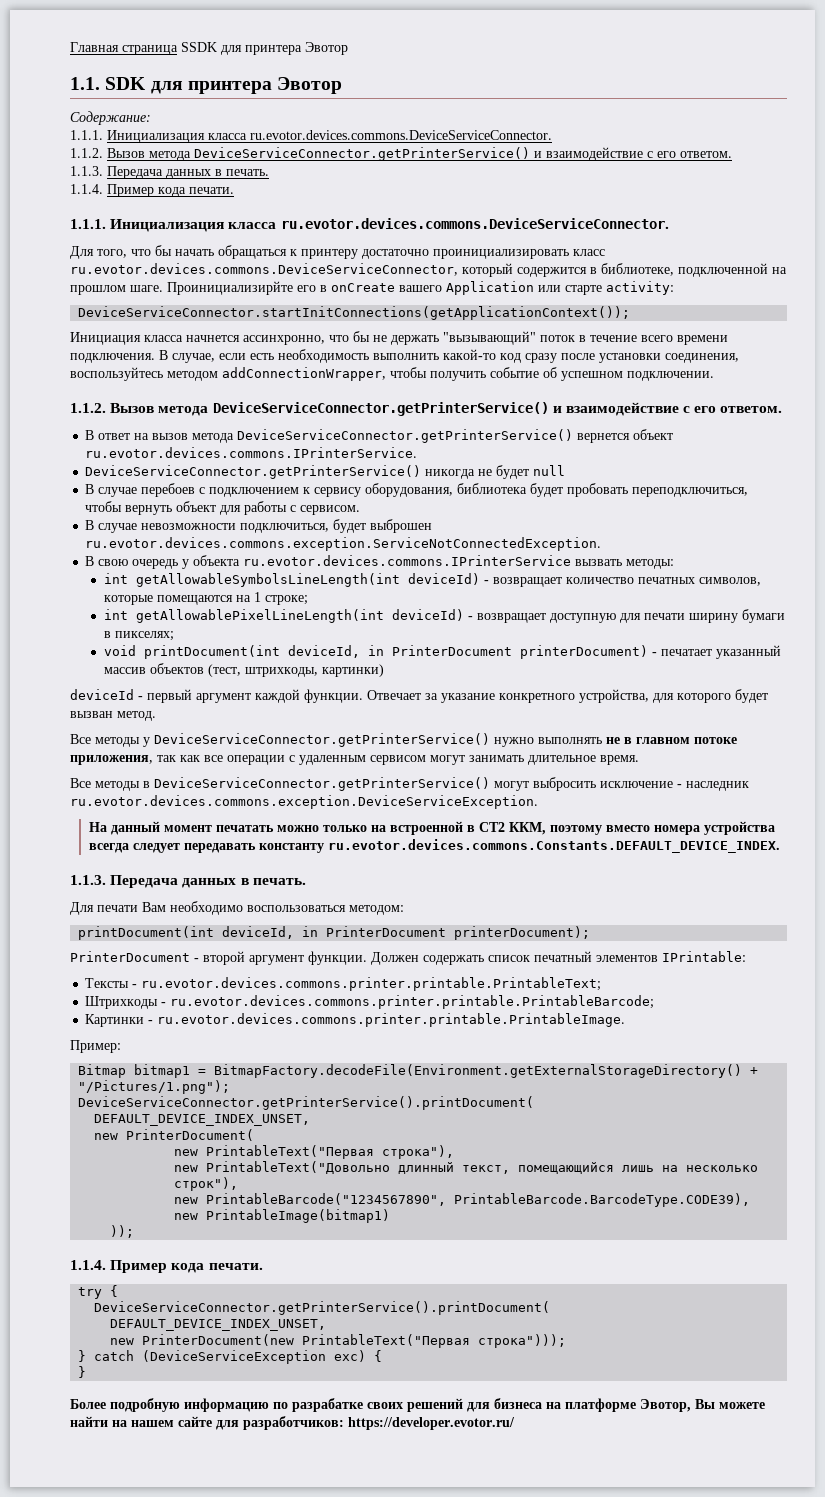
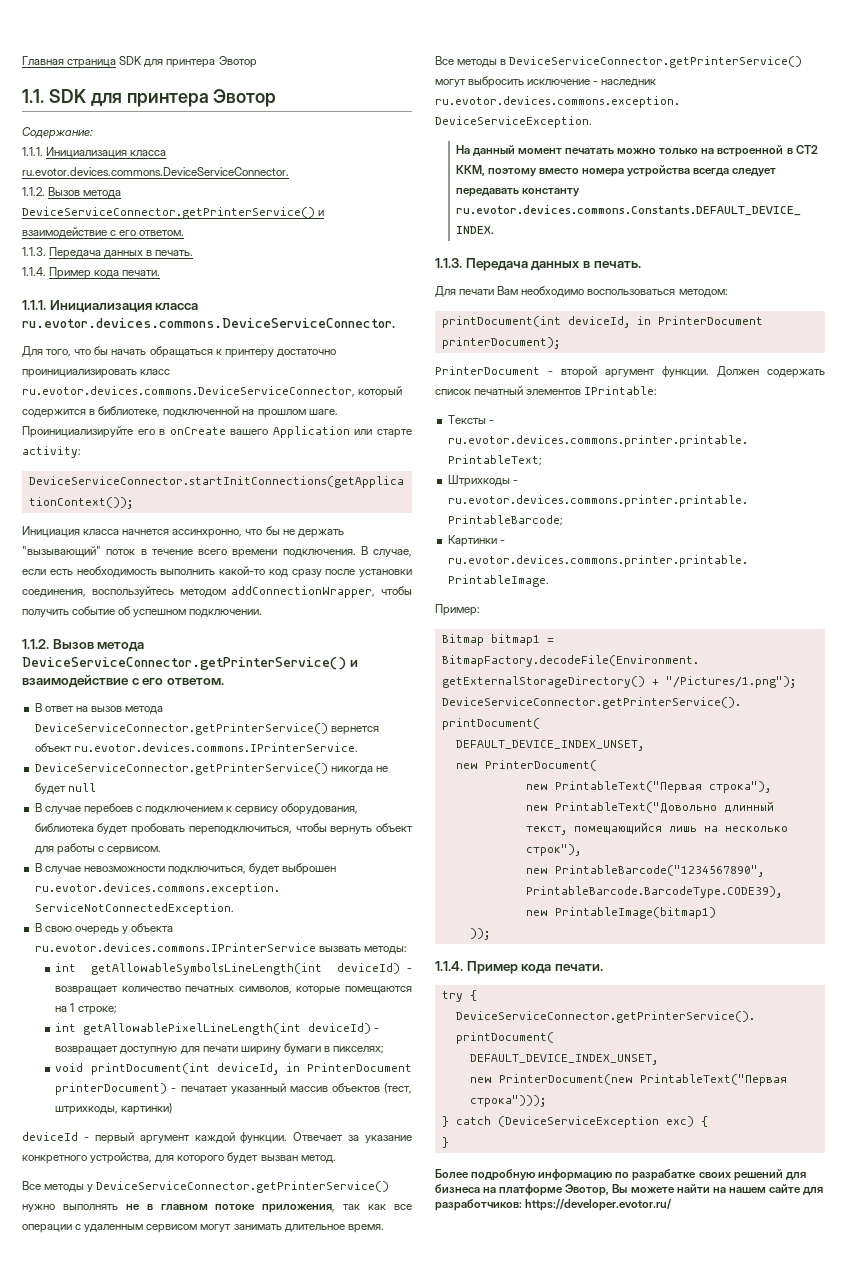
[181,42,217,52] SSDK -> [119,56,143,65] SDK
[167,281,293,295] Проинициализирйте -> [22,426,133,438] Проинициализируйте

